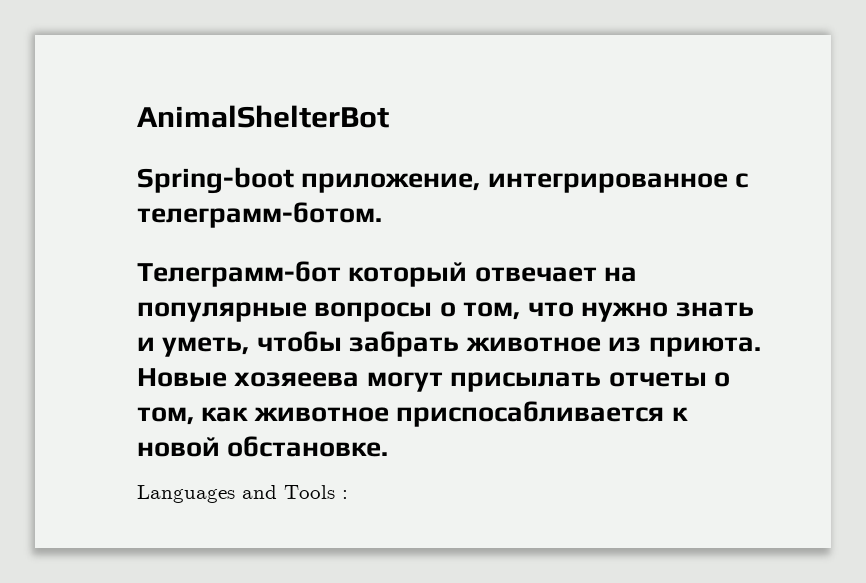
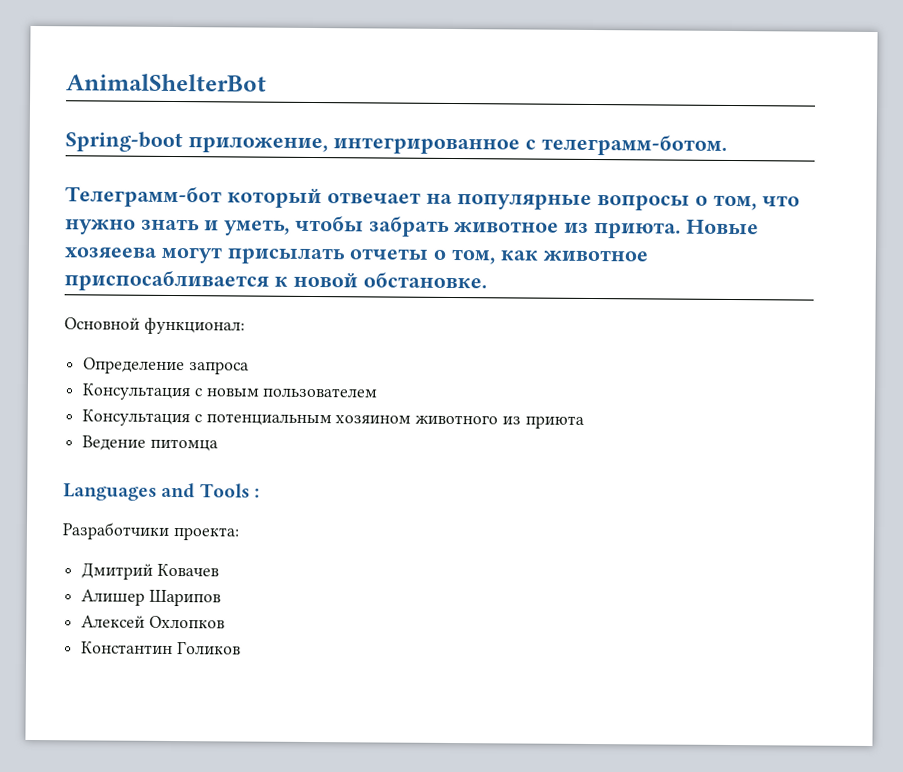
[137,485,348,503] Languages and Tools : -> [64,317,245,335] [83,357,249,375] [82,383,378,401] [82,409,584,429] [82,435,218,452] [63,482,260,501] [62,522,239,541] [81,562,219,580] [81,589,221,607] [81,615,225,629] [81,641,241,655] Основной функционал: // Определение запроса // Консультация с новым пользователем // Консультация с потенциальным хозяином животного из приюта // Ведение питомца // Languages and Tools : // Разработчики проекта: // Дмитрий Ковачев // Алишер Шарипов // Алексей Охлопков // Константин Голиков

